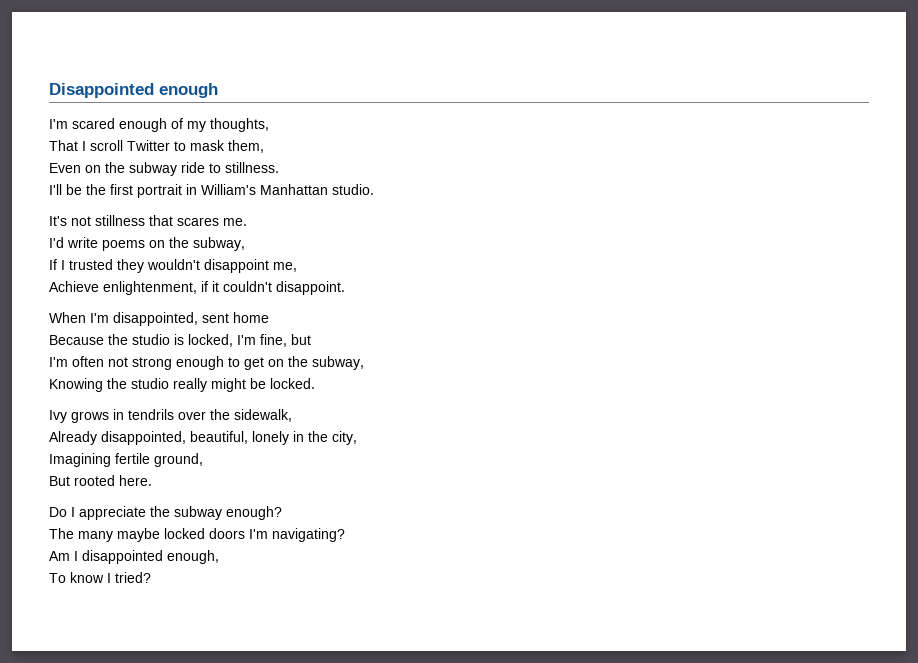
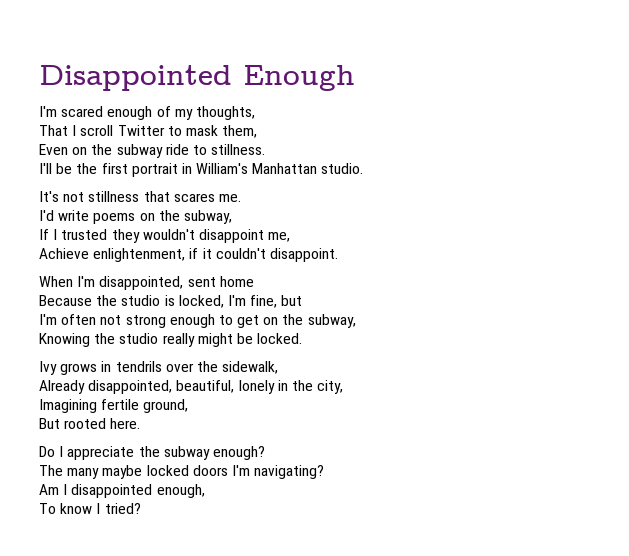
[159,83,218,98] enough -> [243,65,355,91] Enough

